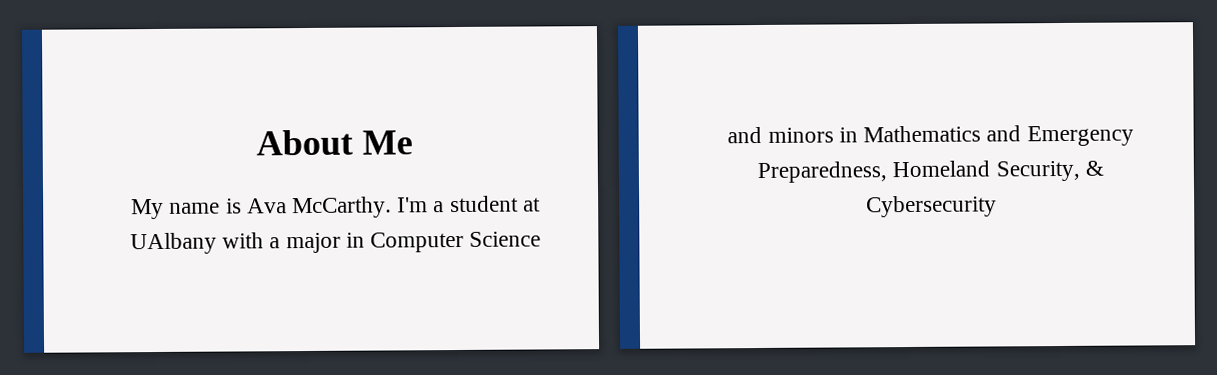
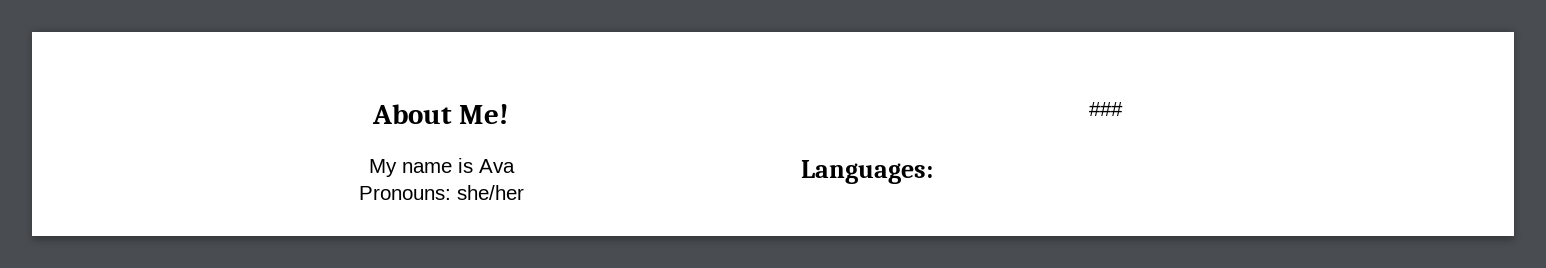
[361,130,413,155] Me -> [459,104,510,124] Me!
[292,195,541,219] [129,231,542,255] [727,125,1134,147] [757,160,1104,184] [866,195,997,218] McCarthy. I'm a student at UAlbany with a major in Computer Science and minors in Mathematics and Emergency Preparedness, Homeland Security, & Cybersecurity -> [358,185,524,200] [1088,102,1123,116] [801,160,933,184] // Pronouns: she/her // ### // Languages:

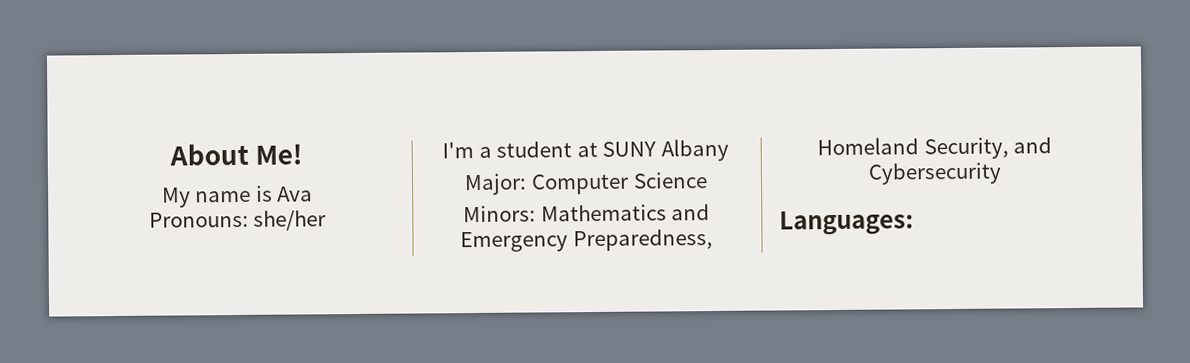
[1088,102,1123,116] ### -> [442,138,729,162] [464,172,708,196] [462,204,711,223] [460,229,713,253] [816,137,1053,160] [868,162,1002,185] I'm a student at SUNY Albany // Major: Computer Science // Minors: Mathematics and Emergency Preparedness, Homeland Security, and Cybersecurity

